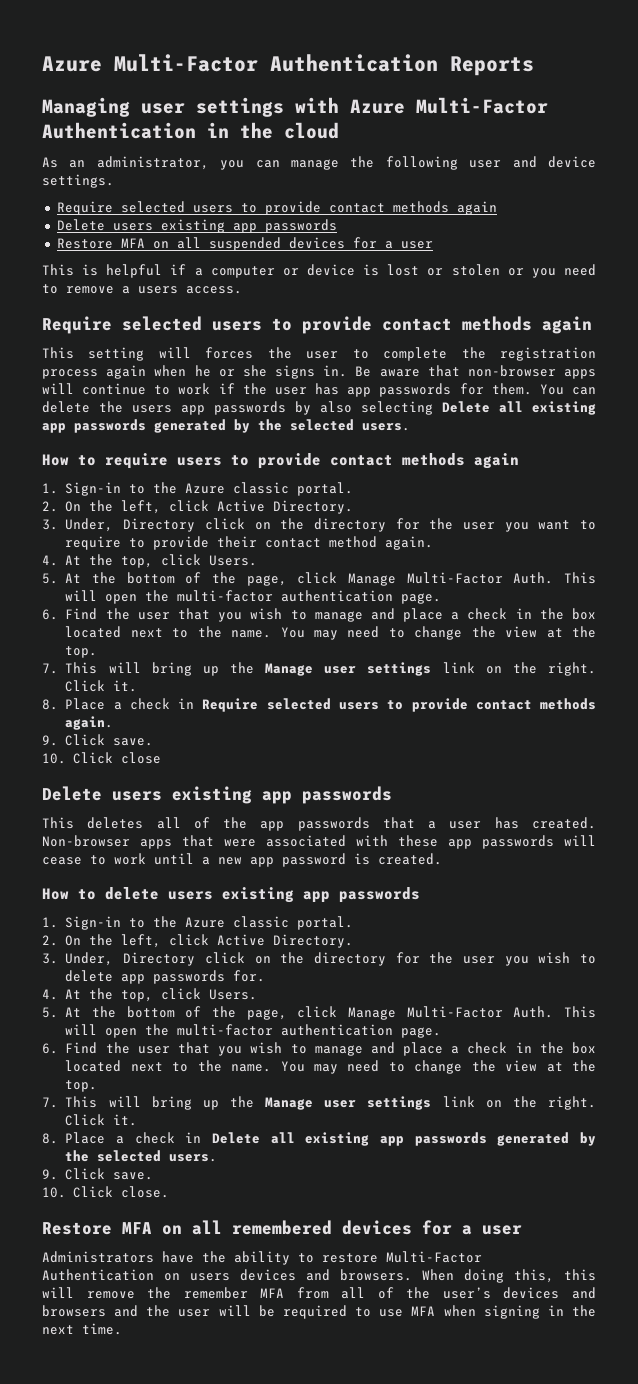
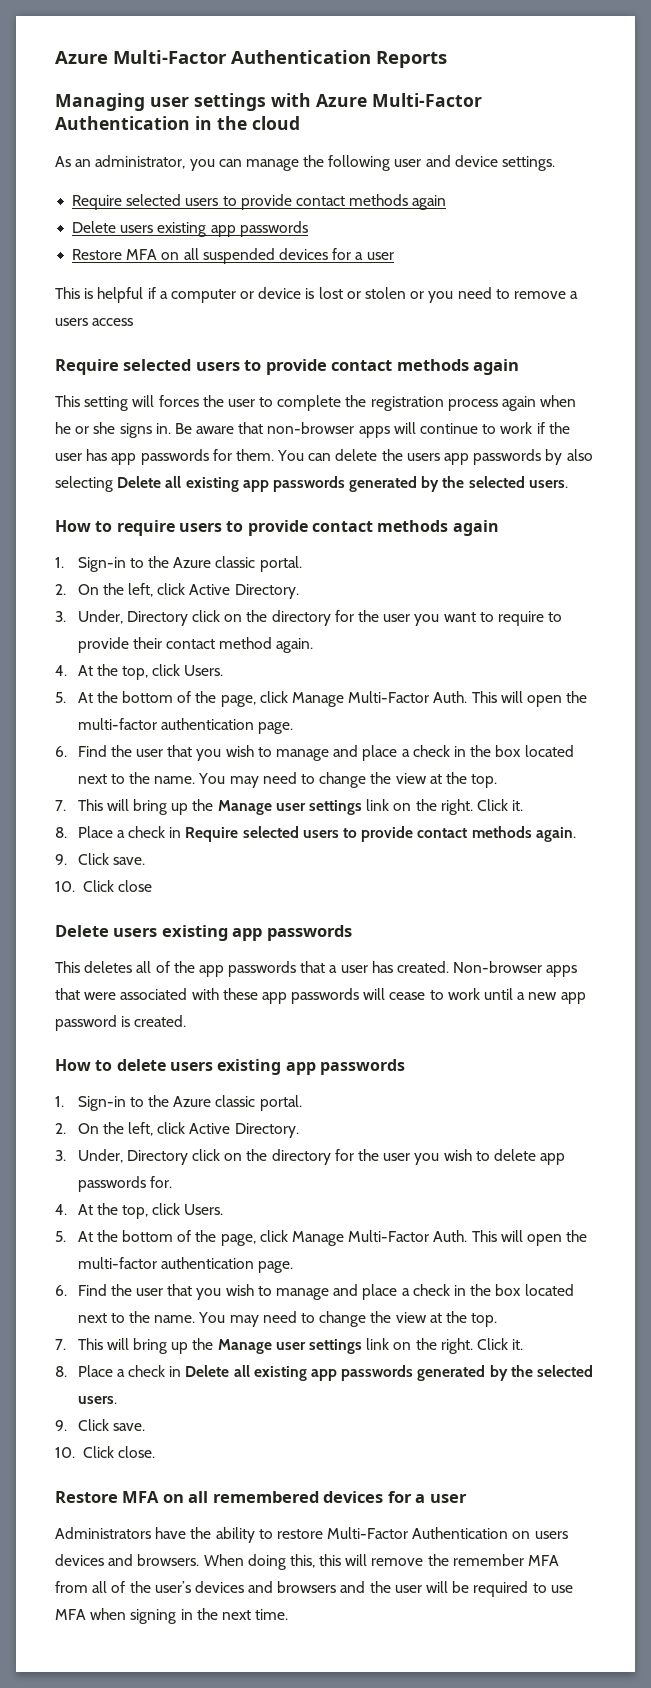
[186,286,242,294] access. -> [92,318,134,326] access

